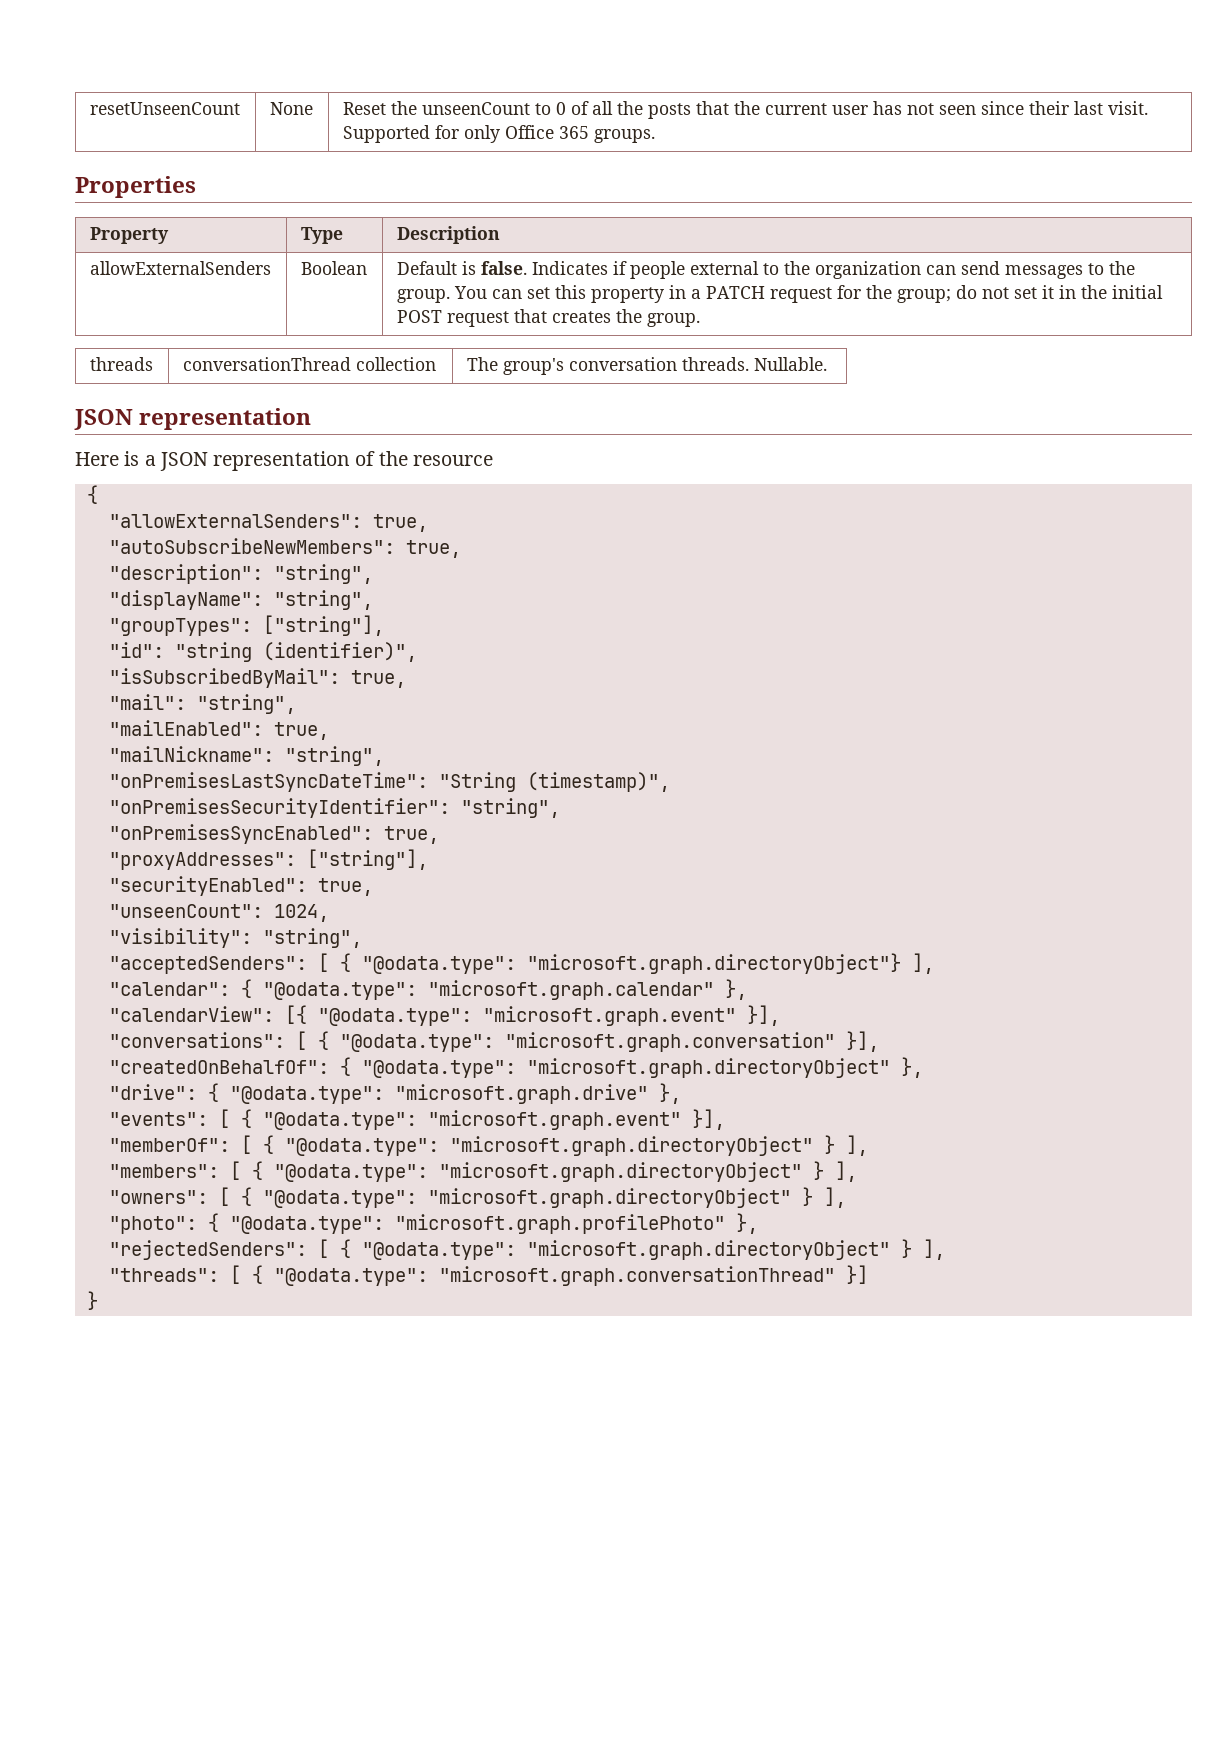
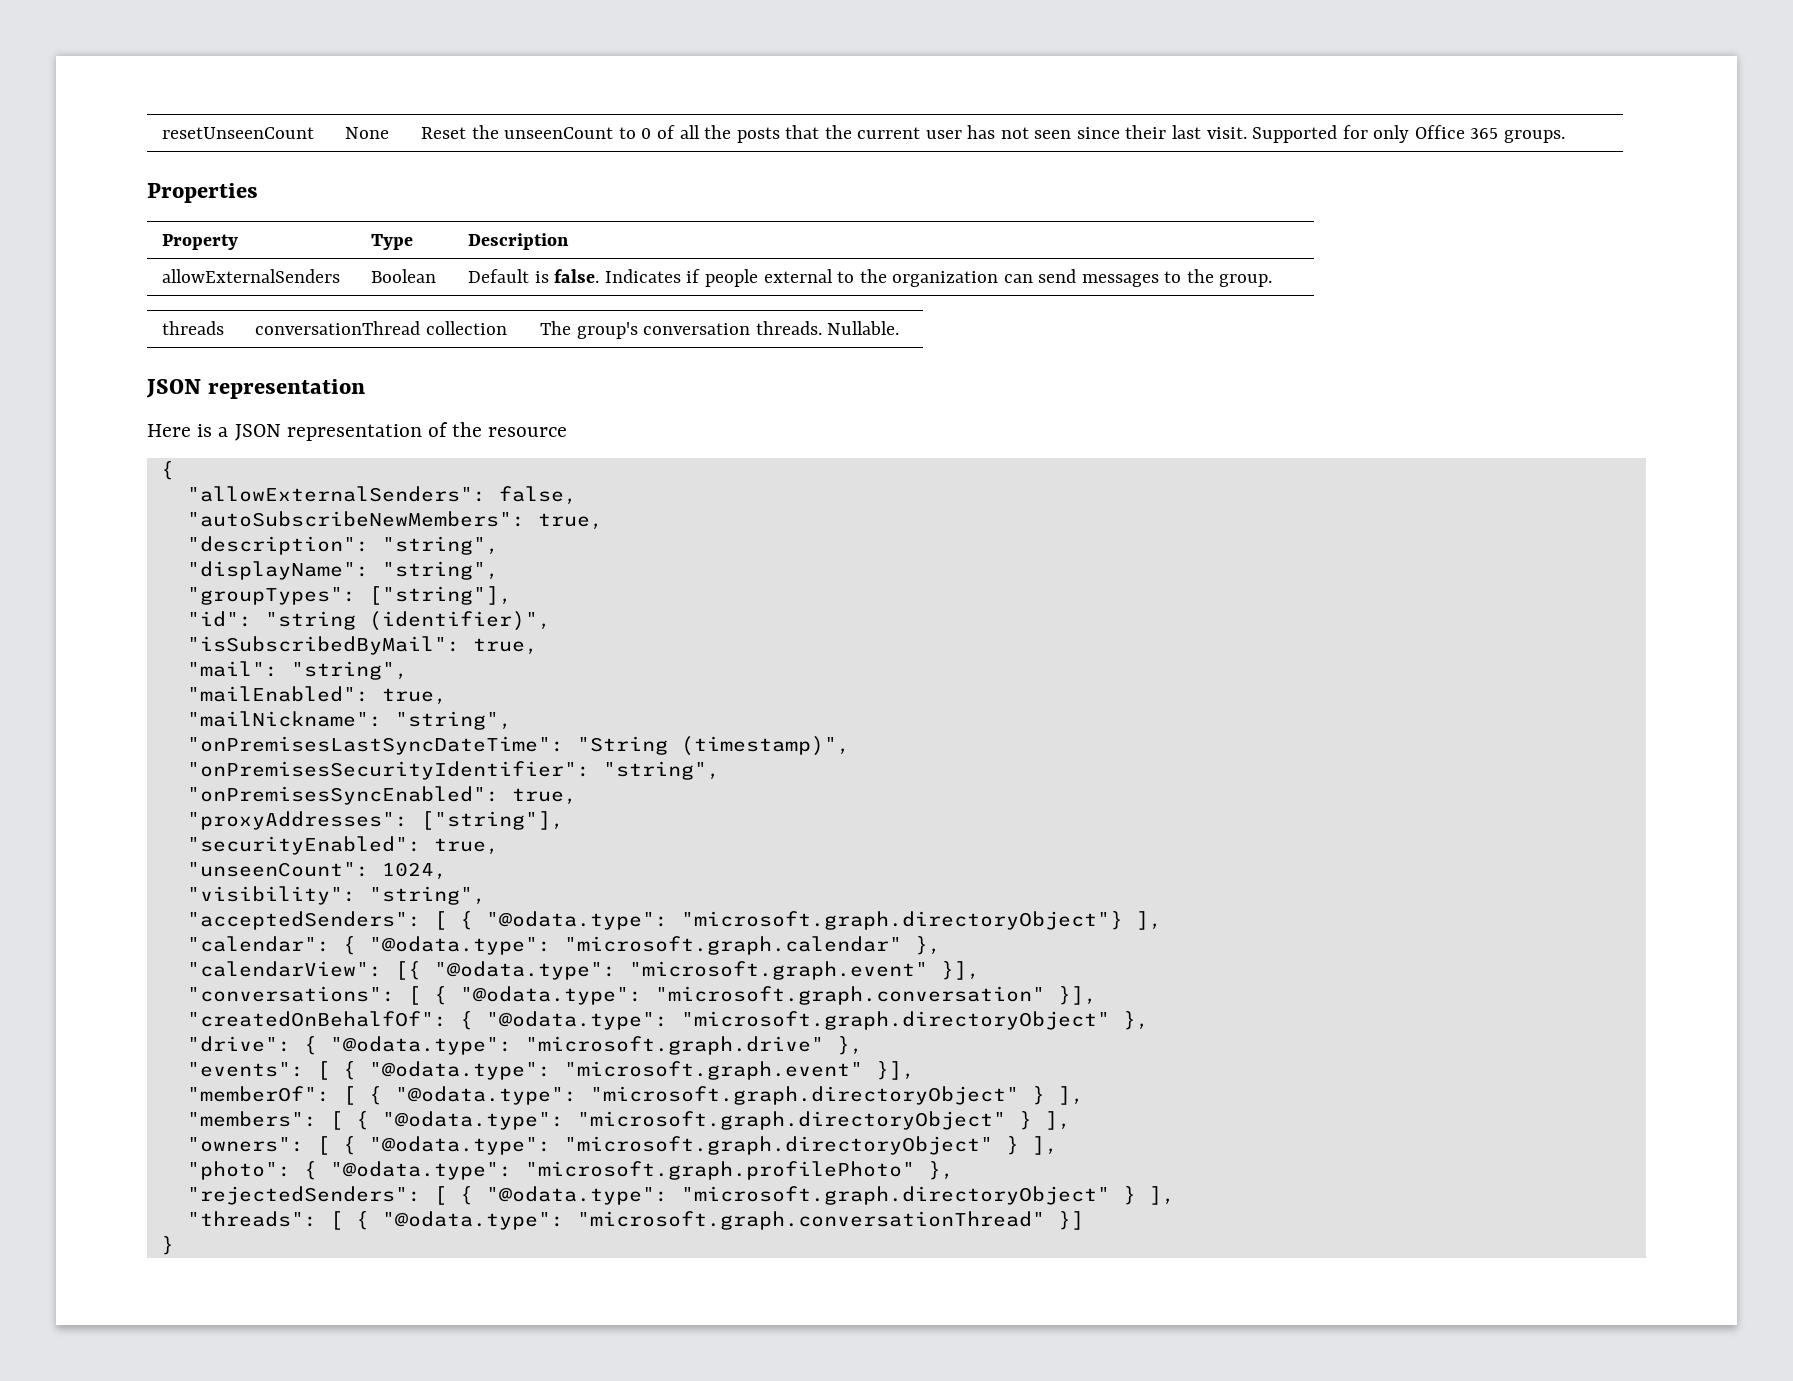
[453,285,1163,303] [396,309,700,327] You can set this property in a PATCH request for the group; do not set it in the initial POST request that creates the group. -> (1273, 280) none
[372,514,428,532] true, -> [498,486,577,505] false,

